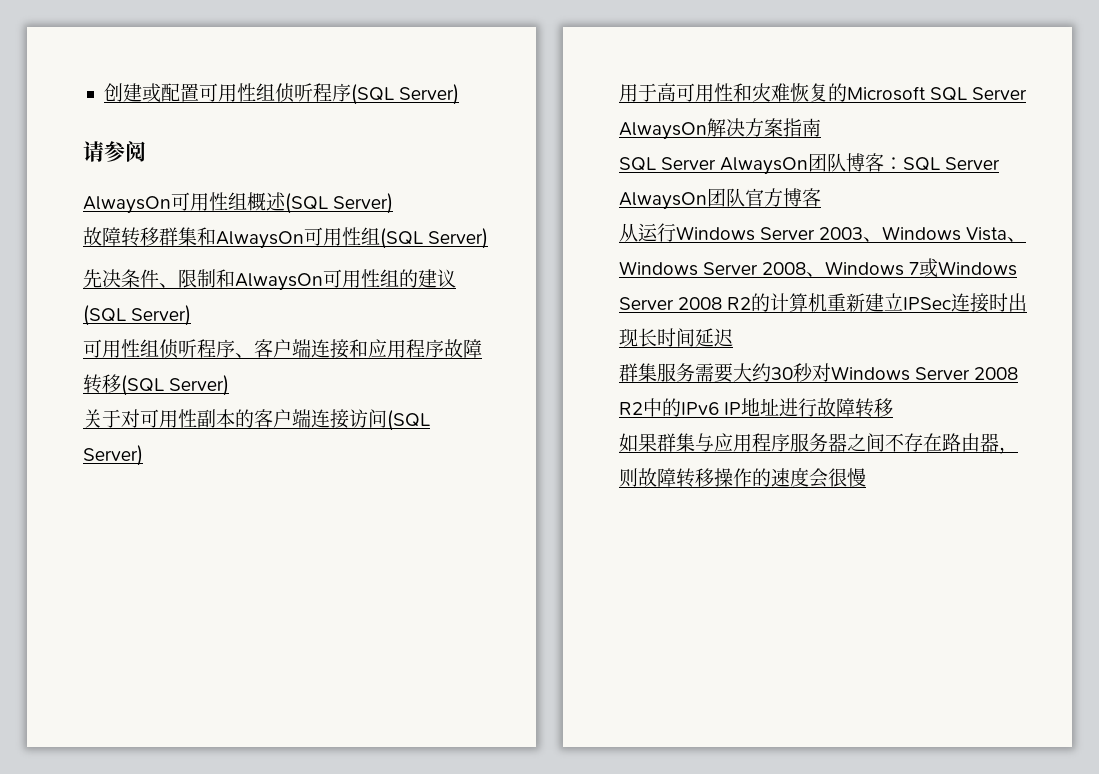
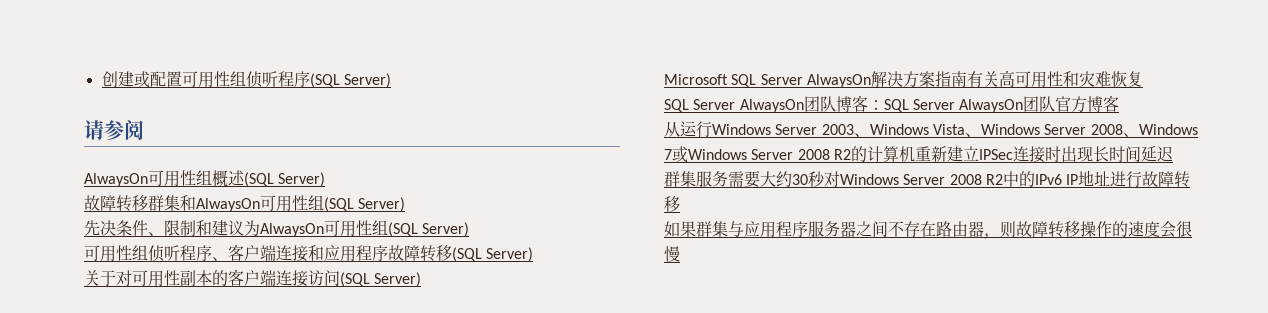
[235,269,456,291] AlwaysOn可用性组的建议 -> [212,220,388,237] 建议为AlwaysOn可用性组
[619,83,847,102] 用于高可用性和灾难恢复的 -> (422, 279) none
(821, 127) none -> [966,70,1143,88] 有关高可用性和灾难恢复

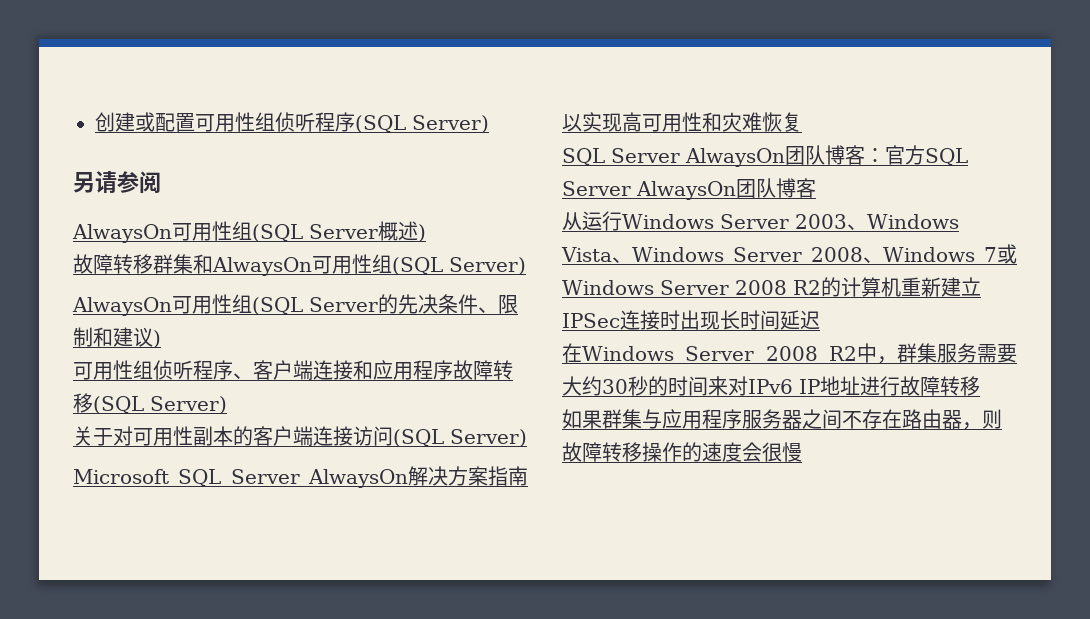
(391, 80) none -> [73,172,95,193] 另
[212,170,326,187] 概述(SQL Server) -> [252,221,426,242] (SQL Server概述)
(406, 204) none -> [72,294,398,316] AlwaysOn可用性组(SQL Server的
[244,220,470,237] 为AlwaysOn可用性组(SQL Server) -> [153,330,161,348] )
[966,71,999,87] 有关 -> [562,112,622,132] 以实现
[883,96,1088,113] SQL Server AlwaysOn团队官方 -> [885,145,968,166] [562,178,776,200] 官方SQL Server AlwaysOn团队
(1173, 154) none -> [562,343,897,364] 在Windows Server 2008 R2中，
[824,171,1035,187] 对Windows Server 2008 R2中的 -> [648,376,748,396] 的时间来对

